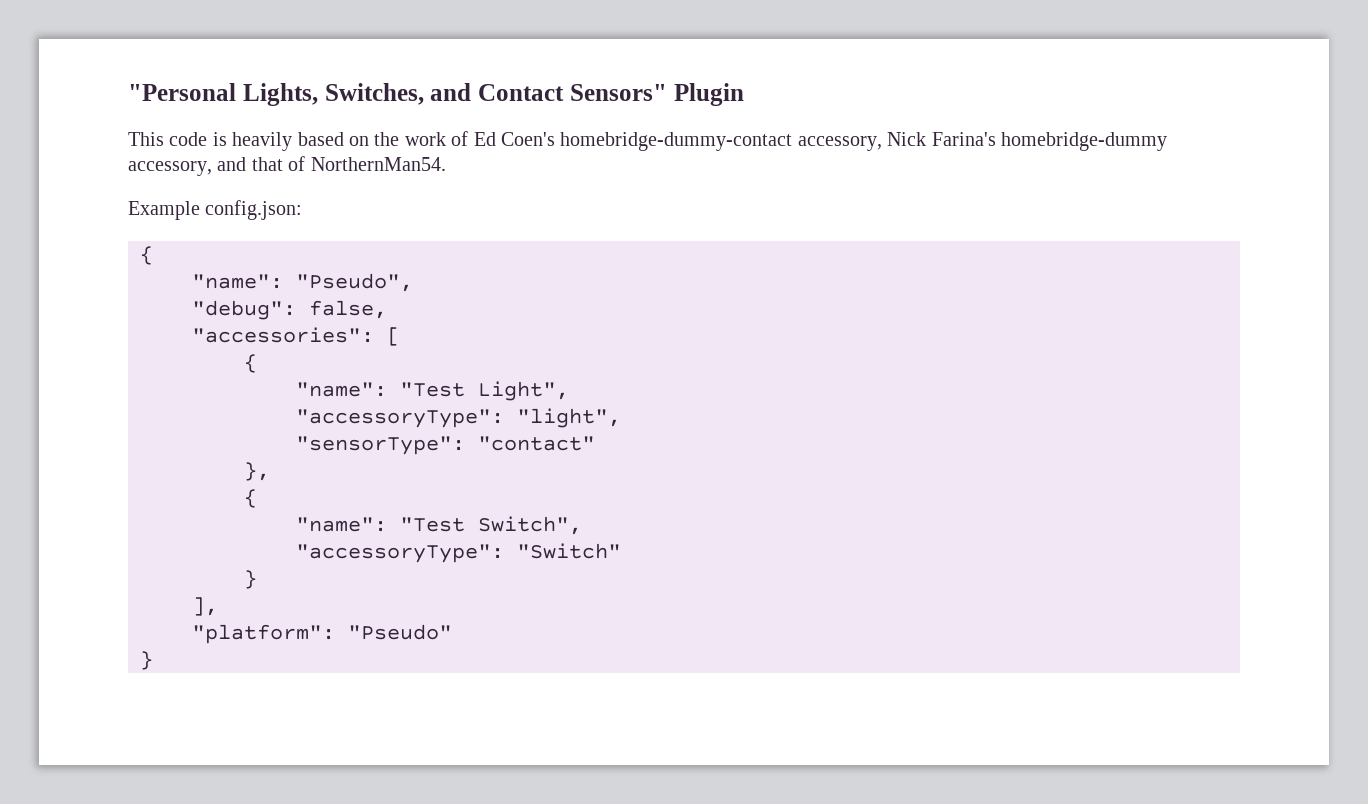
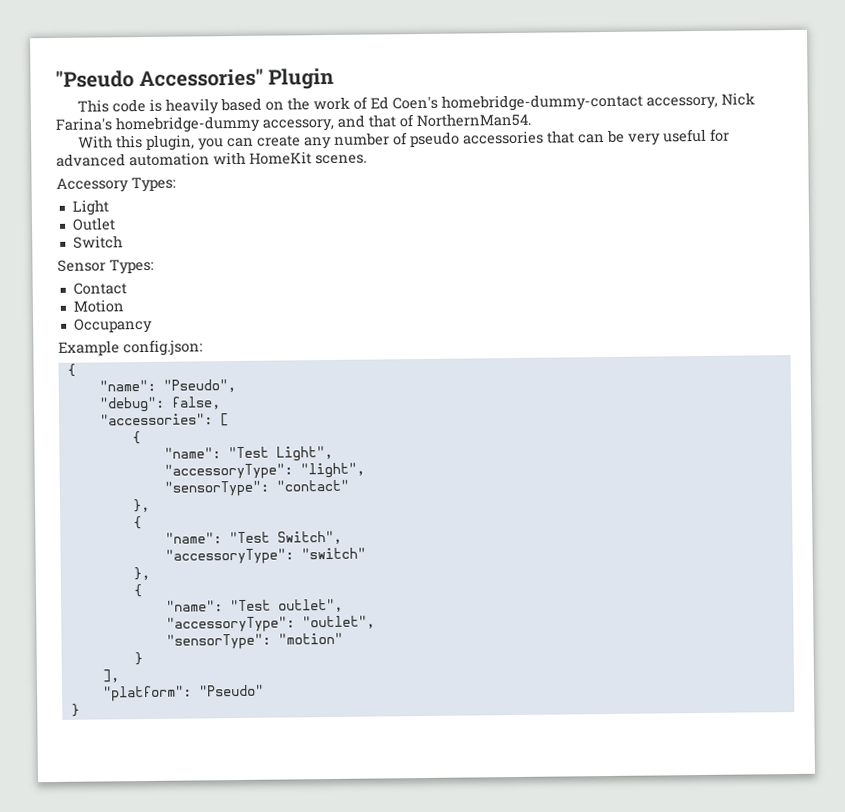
[128,83,667,106] "Personal Lights, Switches, and Contact Sensors" -> [55,68,264,88] "Pseudo Accessories"
(446, 164) none -> [78,128,731,151] [56,151,367,167] [56,176,176,193] [71,199,109,216] [71,217,116,231] [72,235,123,249] [57,258,154,275] [72,282,127,295] [72,299,124,313] [73,317,153,334] // With this plugin, you can create any number of pseudo accessories that can be very useful for advanced automation with HomeKit scenes. // Accessory Types: // Light // Outlet // Switch // Sensor Types: // Contact // Motion // Occupancy
[517,543,621,559] "Switch" -> [300,547,366,560] [132,566,150,581] [132,584,143,598] [165,598,343,613] [165,615,375,633] [165,632,343,650] "switch" // }, // { // "name": "Test outlet", // "accessoryType": "outlet", // "sensorType": "motion"

